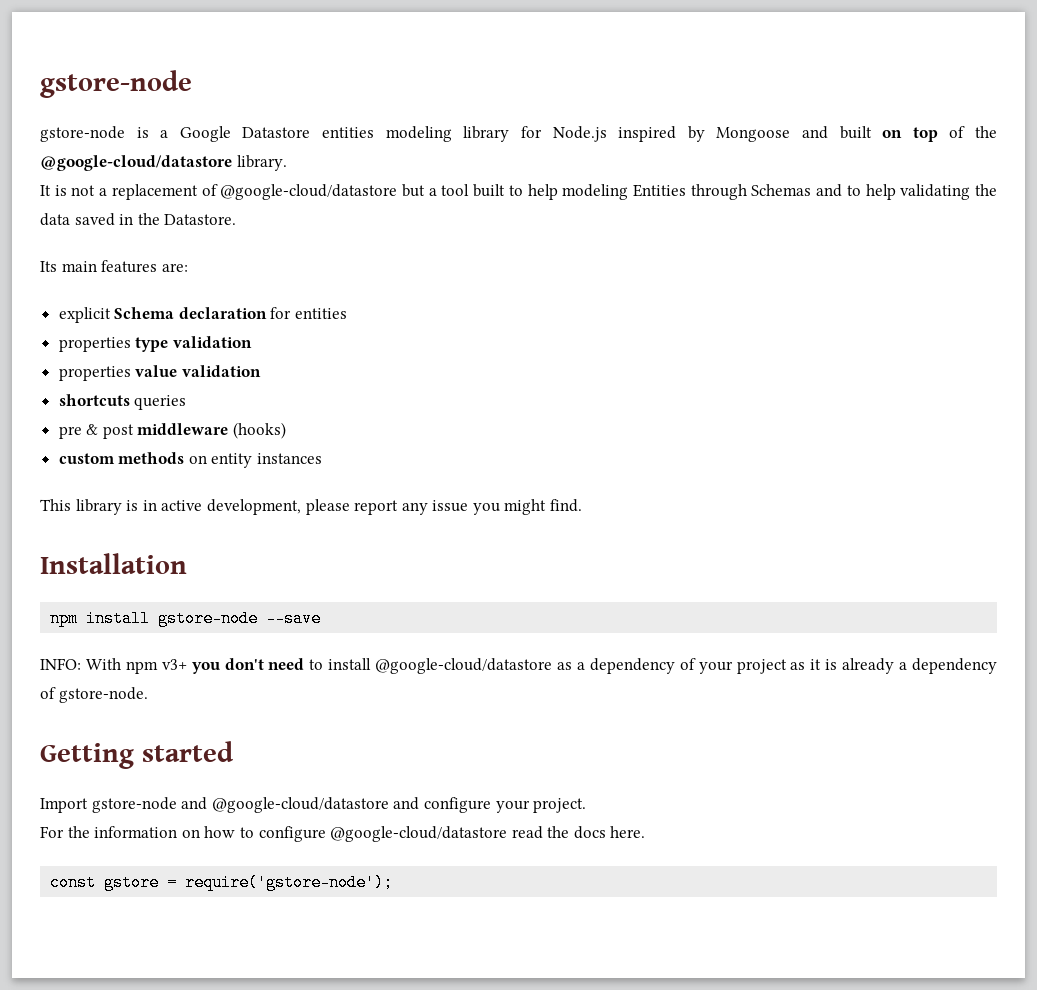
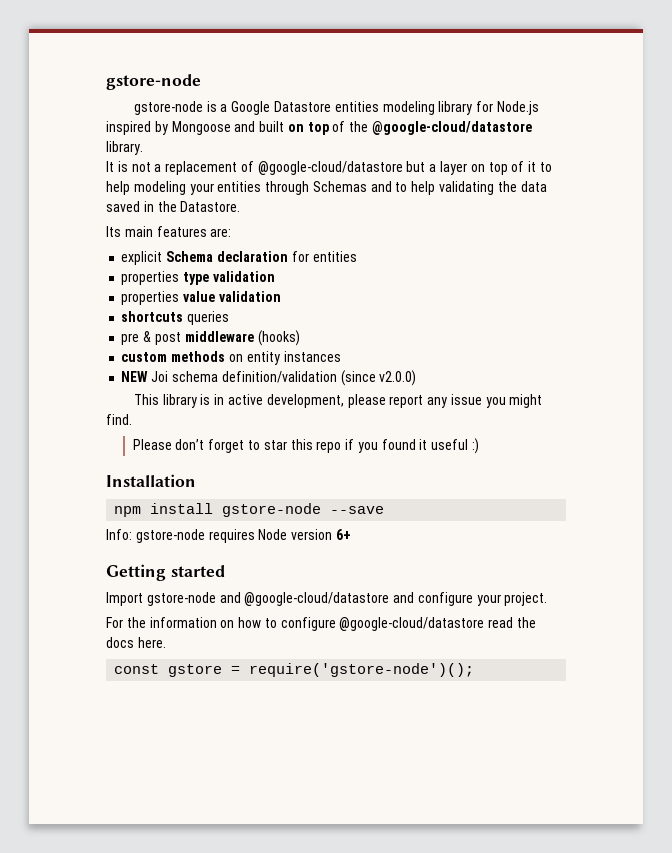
[441,184,506,197] tool built -> [440,161,537,175] layer on top of it
[633,184,686,197] Entities -> [189,181,262,195] your entities
(323, 458) none -> [121,370,417,386] // NEW Joi schema definition/validation (since v2.0.0)
(583, 505) none -> [132,438,479,454] // Please don’t forget to star this repo if you found it useful :)
[40,658,998,674] [40,687,148,703] INFO: With npm v3+ you don't need to install @google-cloud/datastore as a dependency of your project as it is already a dependency of gstore-node. -> [106,529,351,543] Info: gstore-node requires Node version 6+
[185,874,394,891] require('gstore-node'); -> [249,663,475,677] require('gstore-node')();

